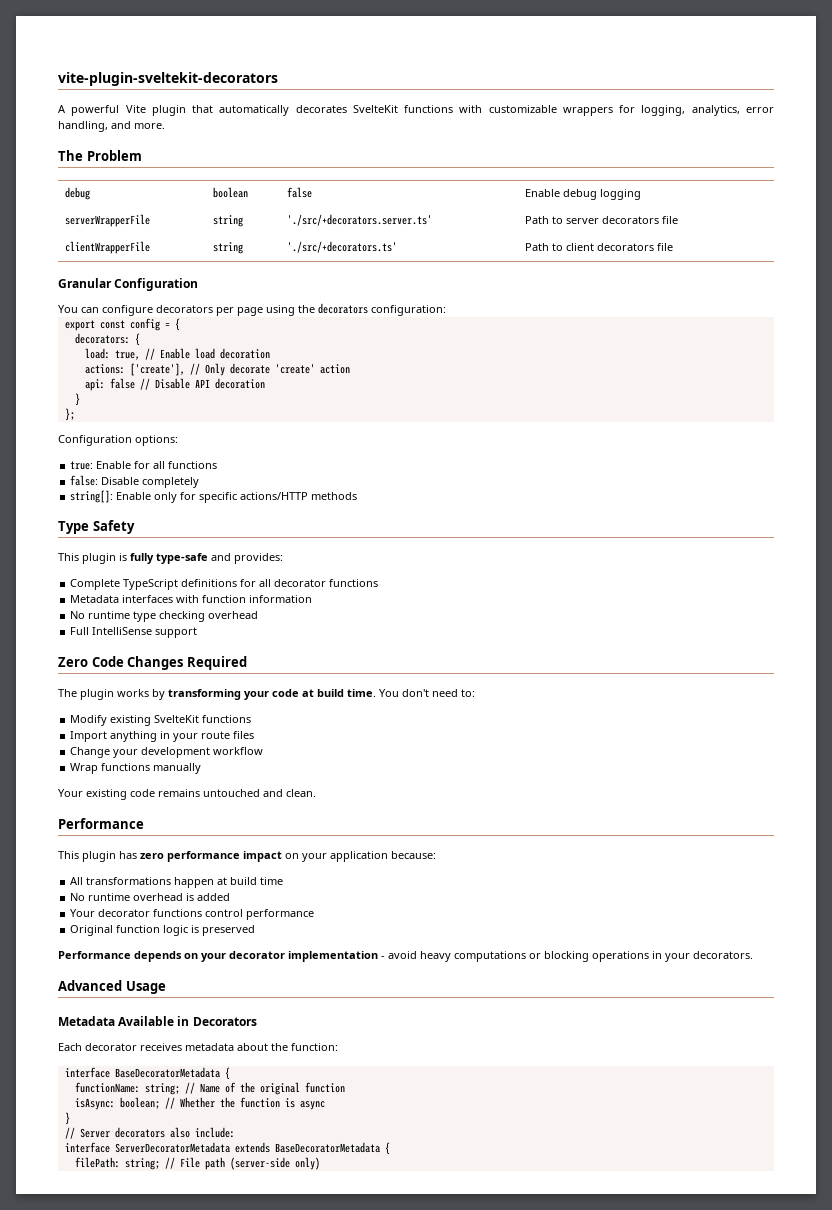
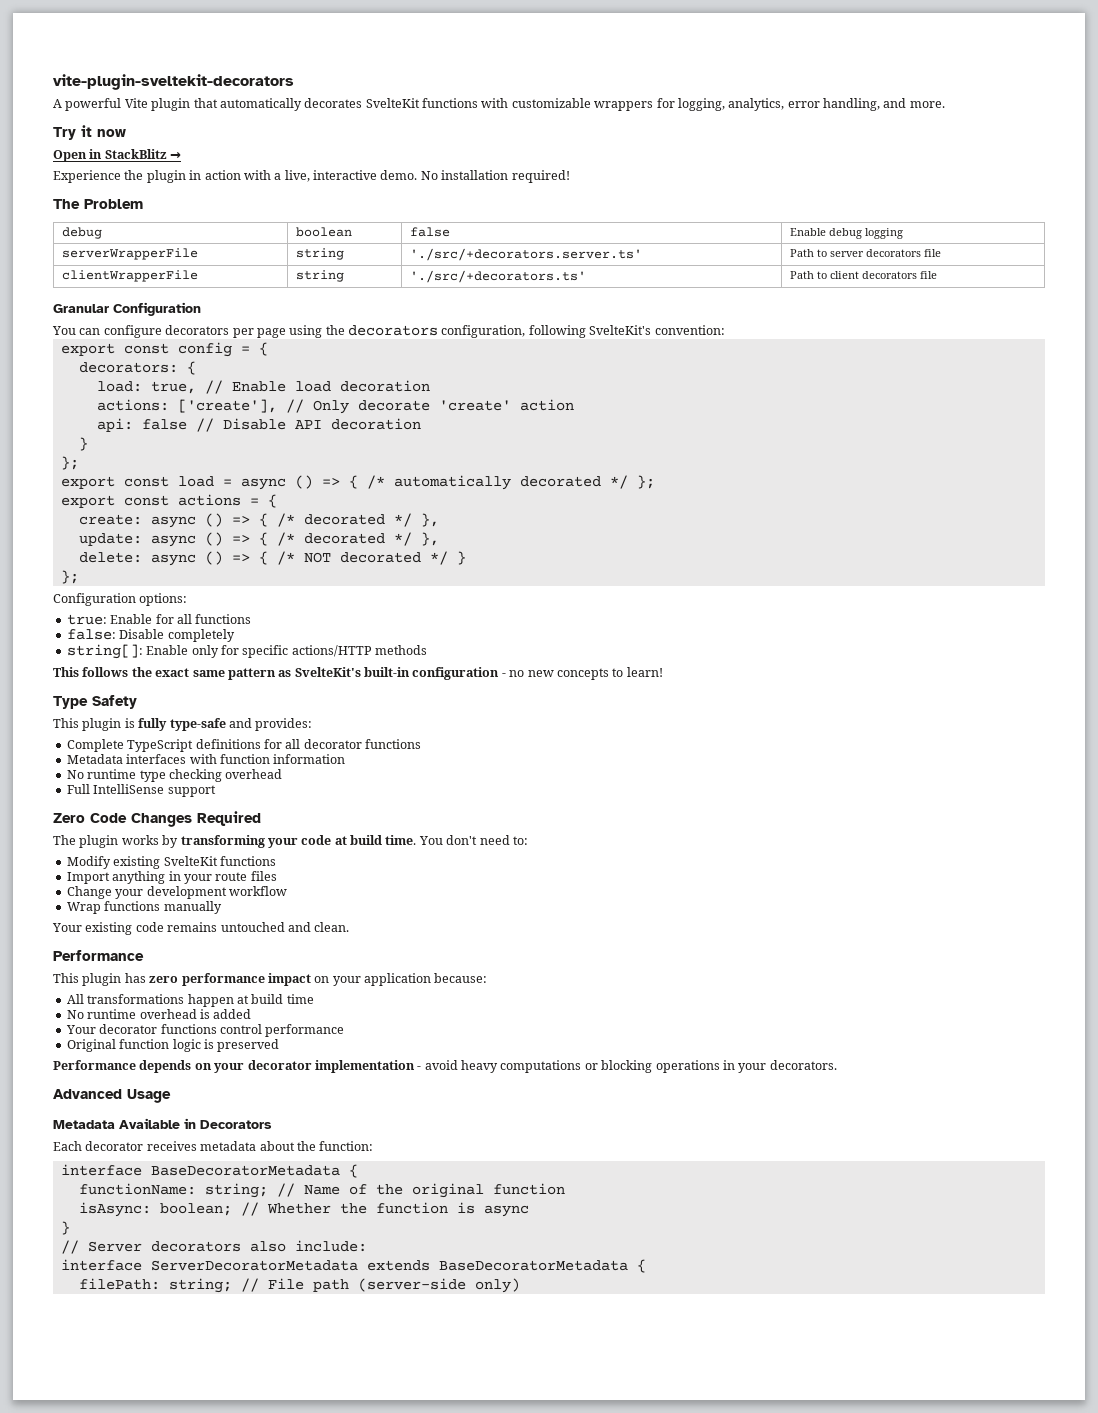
(165, 126) none -> [53,125,126,140] [53,149,182,162] [53,170,570,183] // Try it now // Open in StackBlitz → // Experience the plugin in action with a live, interactive demo. No installation required!
[371,305,446,316] configuration: -> [441,325,725,338] configuration, following SvelteKit's convention:
(75, 414) none -> [60,475,655,490] [60,494,277,508] [78,513,439,528] [78,532,439,547] [78,551,466,566] [60,570,79,584] // export const load = async () => { /* automatically decorated */ }; // export const actions = { // create: async () => { /* decorated */ }, // update: async () => { /* decorated */ }, // delete: async () => { /* NOT decorated */ } // };
(358, 496) none -> [53,667,663,680] // This follows the exact same pattern as SvelteKit's built-in configuration - no new concepts to learn!

